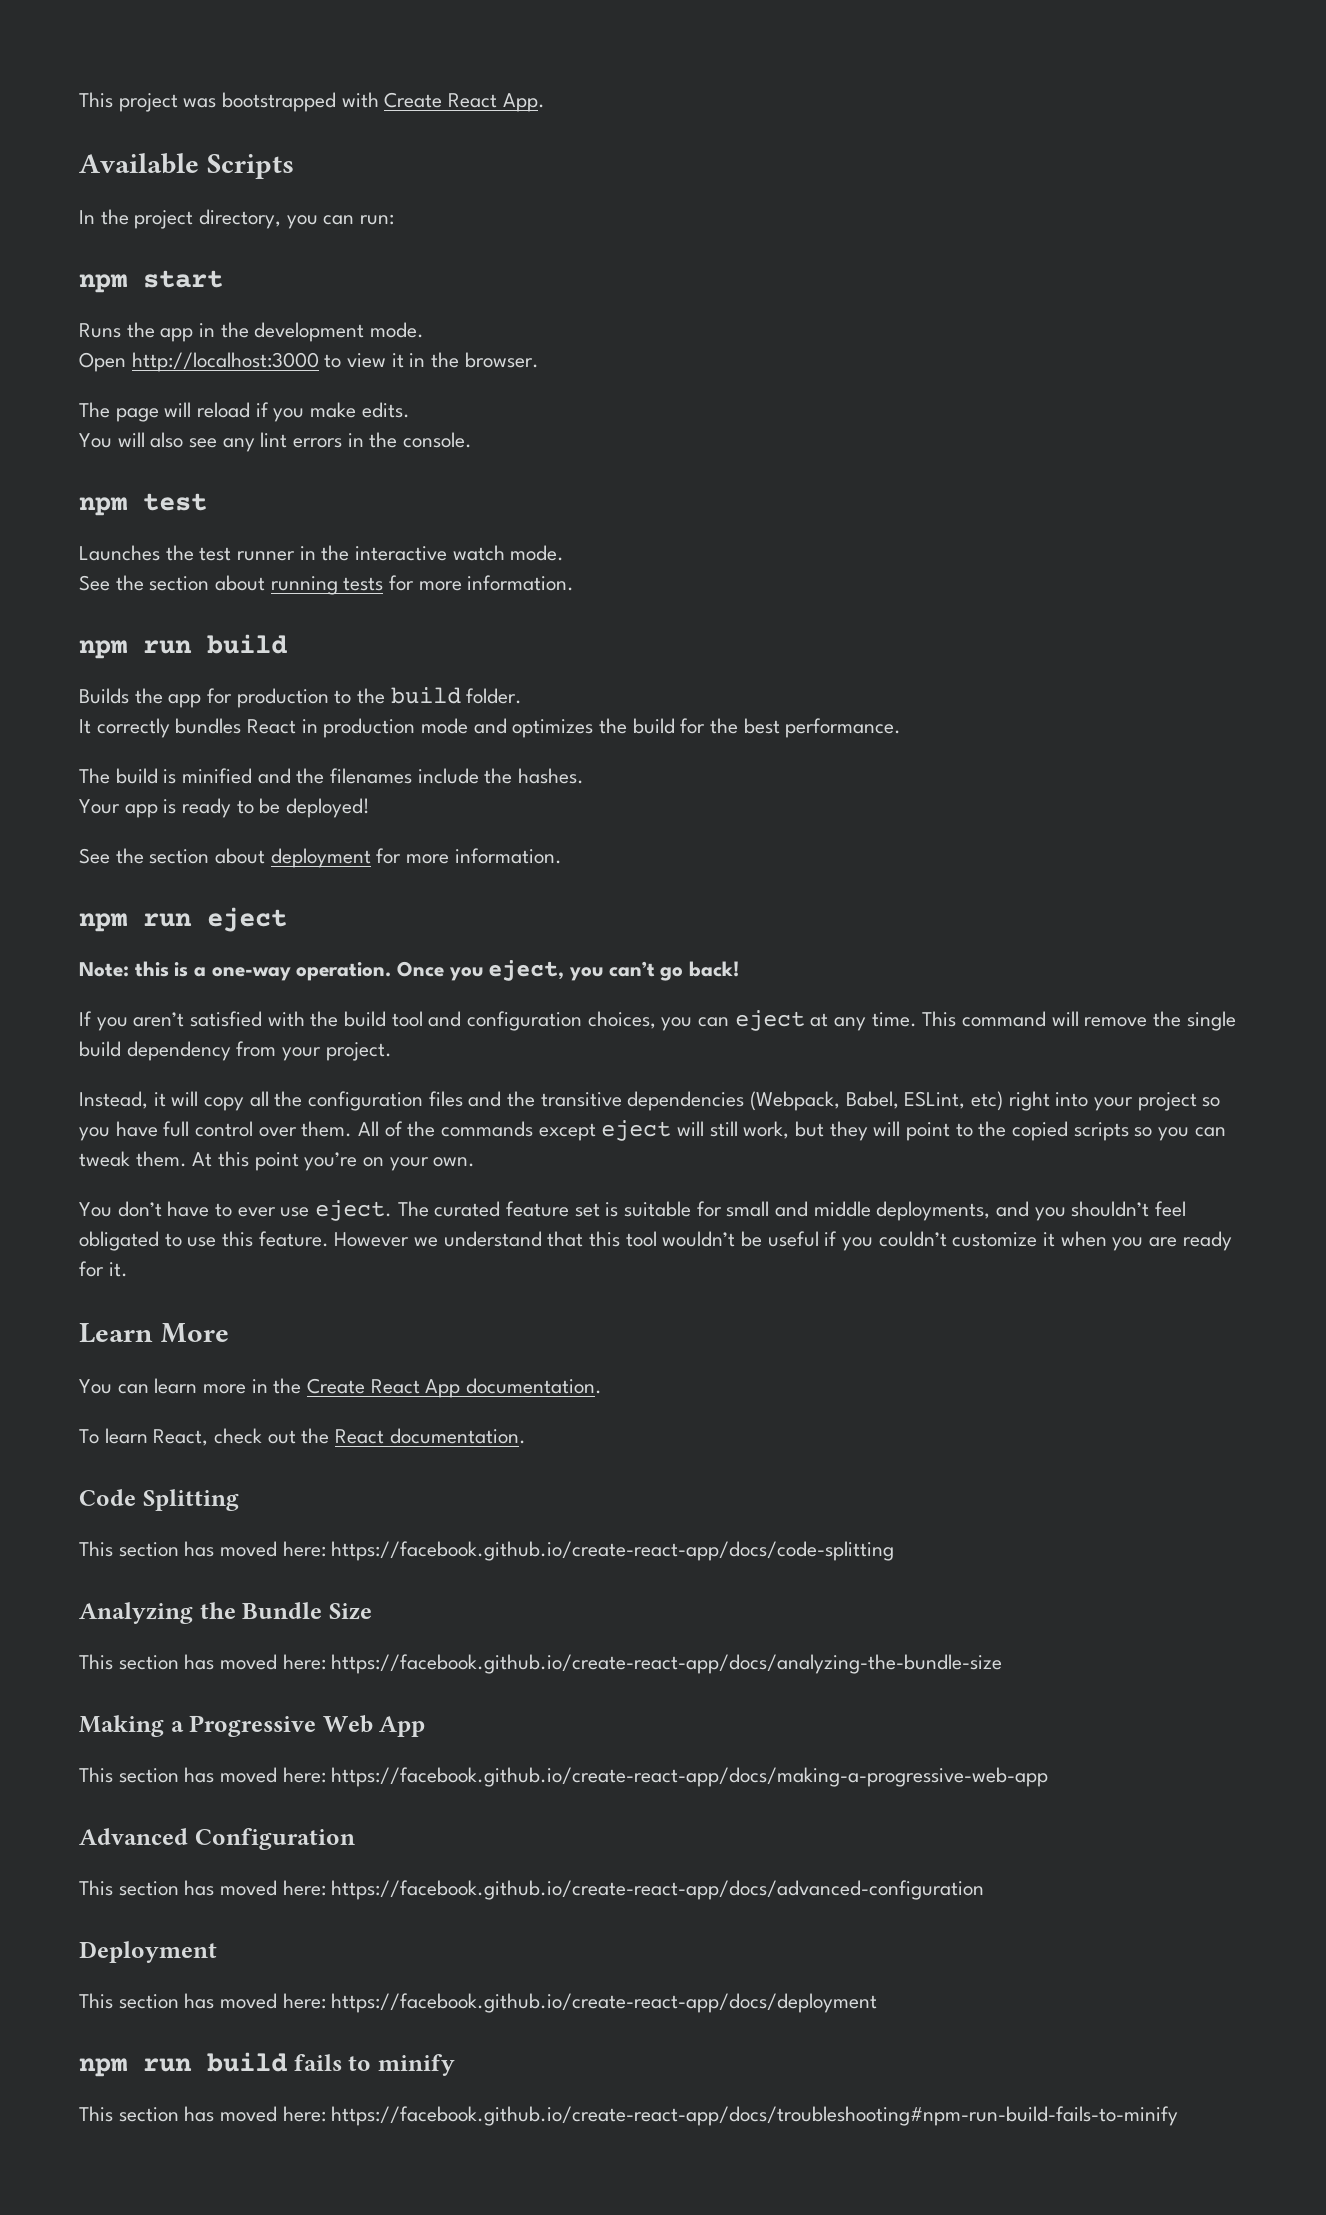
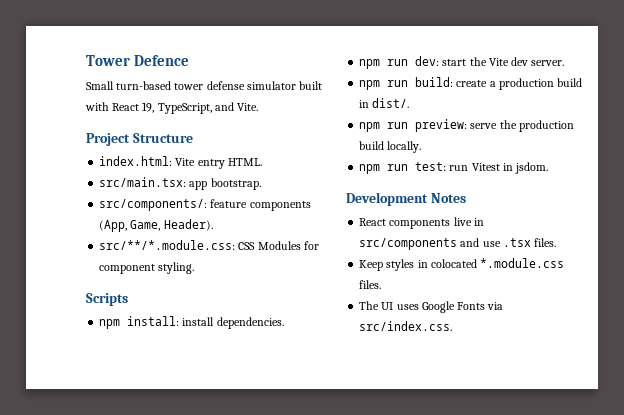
[79,92,545,112] [79,153,294,179] [79,209,395,229] [79,270,223,293] [79,322,425,342] [79,352,539,372] [79,402,410,422] [79,432,473,452] [79,493,207,516] [79,545,565,561] [79,575,575,595] [79,634,287,659] [79,687,523,708] [79,718,902,738] [79,768,585,784] [79,798,371,818] [79,848,562,868] [79,907,287,932] [79,960,740,981] [79,1010,1236,1031] [79,1041,392,1061] [79,1091,1221,1111] [79,1120,1226,1141] [79,1151,476,1171] [79,1200,1187,1221] [79,1231,1232,1251] [79,1261,128,1277] [79,1323,229,1343] [79,1378,603,1398] [79,1428,526,1446] [79,1489,239,1511] [79,1541,895,1561] [79,1602,372,1624] [79,1654,1003,1674] [79,1715,426,1737] [79,1767,1049,1787] [79,1828,355,1850] [79,1880,985,1900] [79,1941,217,1963] [79,1993,878,2013] [79,2052,455,2077] [79,2106,1179,2126] This project was bootstrapped with Create React App. // Available Scripts // In the project directory, you can run: // npm start // Runs the app in the development mode. // Open http://localhost:3000 to view it in the browser. // The page will reload if you make edits. // You will also see any lint errors in the console. // npm test // Launches the test runner in the interactive watch mode. // See the section about running tests for more information. // npm run build // Builds the app for production to the build folder. // It correctly bundles React in production mode and optimizes the build for the best performance. // The build is minified and the filenames include the hashes. // Your app is ready to be deployed! // See the section about deployment for more information. // npm run eject // Note: this is a one-way operation. Once you eject, you can’t go back! // If you aren’t satisfied with the build tool and configuration choices, you can eject at any time. This command will remove the single build dependency from your project. // Instead, it will copy all the configuration files and the transitive dependencies (Webpack, Babel, ESLint, etc) right into your project so you have full control over them. All of the commands except eject will still work, but they will point to the copied scripts so you can tweak them. At this point you’re on your own. // You don’t have to ever use eject. The curated feature set is suitable for small and middle deployments, and you shouldn’t feel obligated to use this feature. However we understand that this tool wouldn’t be useful if you couldn’t customize it when you are ready for it. // Learn More // You can learn more in the Create React App documentation. // To learn React, check out the React documentation. // Code Splitting // This section has moved here: https://facebook.github.io/create-react-app/docs/code-splitting // Analyzing the Bundle Size // This section has moved here: https://facebook.github.io/create-react-app/docs/analyzing-the-bundle-size // Making a Progressive Web App // This section has moved here: https://facebook.github.io/create-react-app/docs/making-a-progressive-web-app // Advanced Configuration // This section has moved here: https://facebook.github.io/create-react-app/docs/advanced-configuration // Deployment // This section has moved here: https://facebook.github.io/create-react-app/docs/deployment // npm run build fails to minify // This section has moved here: https://facebook.github.io/create-react-app/docs/troubleshooting#npm-run-build-fails-to-minify -> [86,55,190,66] [86,81,323,90] [85,102,259,114] [86,133,193,146] [99,156,262,169] [99,177,261,190] [99,199,311,211] [99,219,213,232] [99,240,319,250] [99,262,195,274] [86,293,128,306] [99,316,284,329] [359,56,565,69] [359,77,583,90] [359,98,410,108] [359,119,574,132] [359,141,422,153] [359,162,549,174] [346,192,466,206] [359,217,484,229] [359,238,557,250] [359,258,565,271] [359,280,382,289] [359,301,504,313] [359,321,453,331] Tower Defence // Small turn-based tower defense simulator built with React 19, TypeScript, and Vite. // Project Structure // index.html: Vite entry HTML. // src/main.tsx: app bootstrap. // src/components/: feature components (App, Game, Header). // src/**/*.module.css: CSS Modules for component styling. // Scripts // npm install: install dependencies. // npm run dev: start the Vite dev server. // npm run build: create a production build in dist/. // npm run preview: serve the production build locally. // npm run test: run Vitest in jsdom. // Development Notes // React components live in src/components and use .tsx files. // Keep styles in colocated *.module.css files. // The UI uses Google Fonts via src/index.css.

